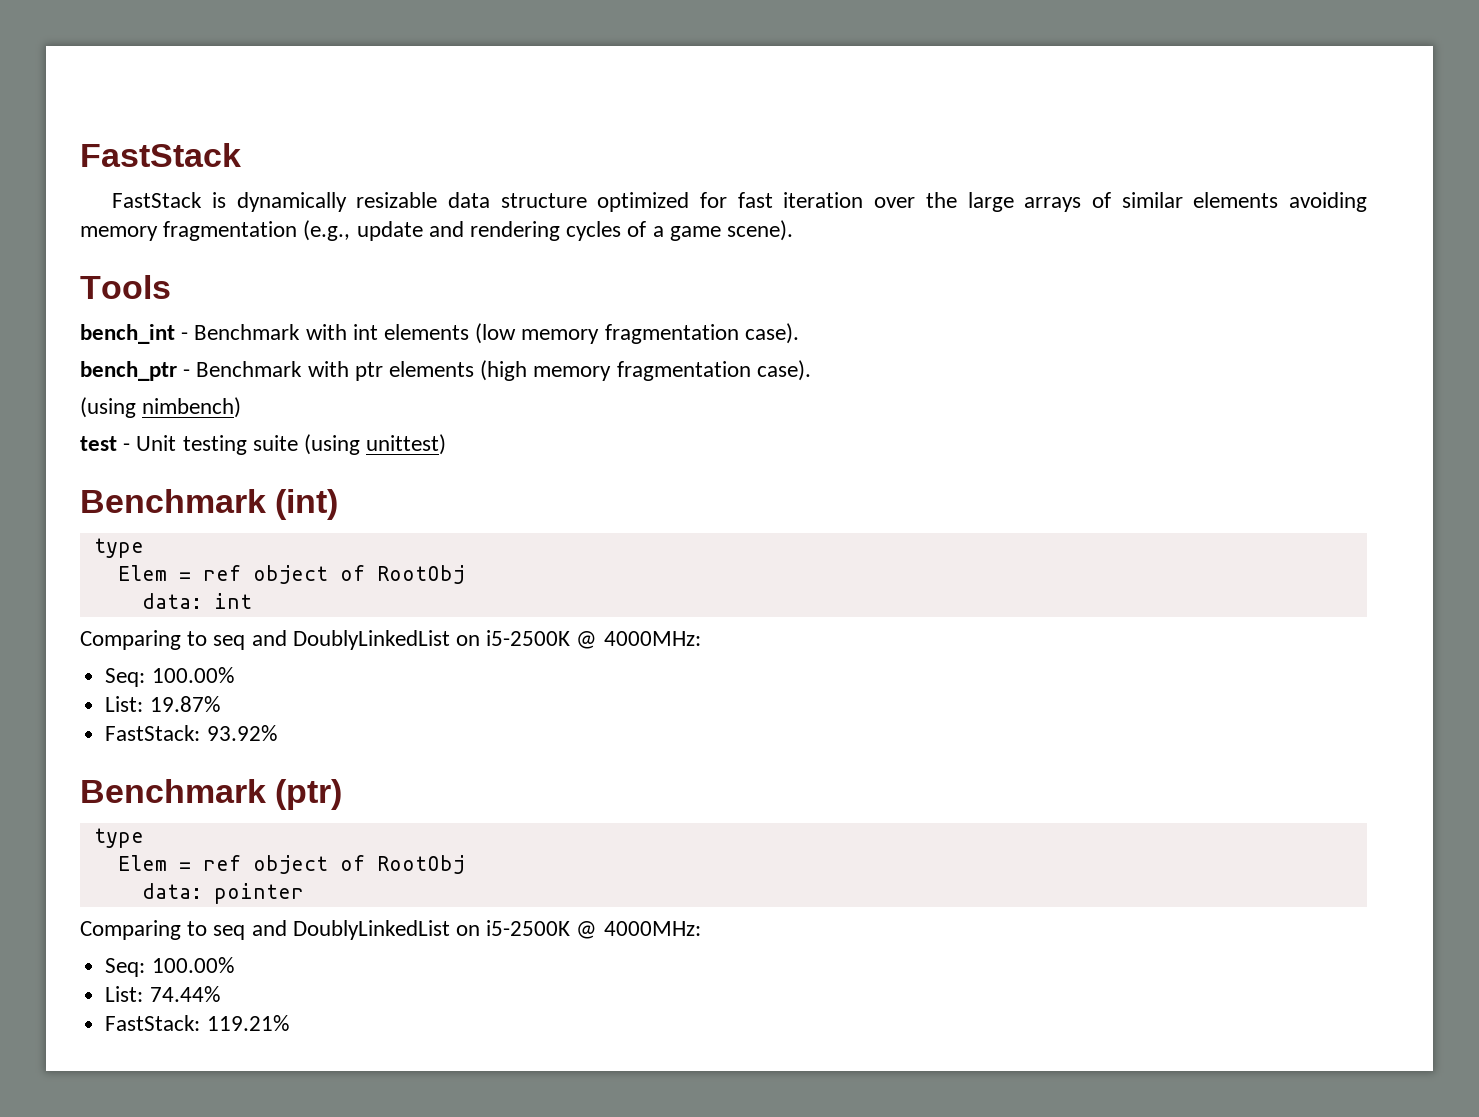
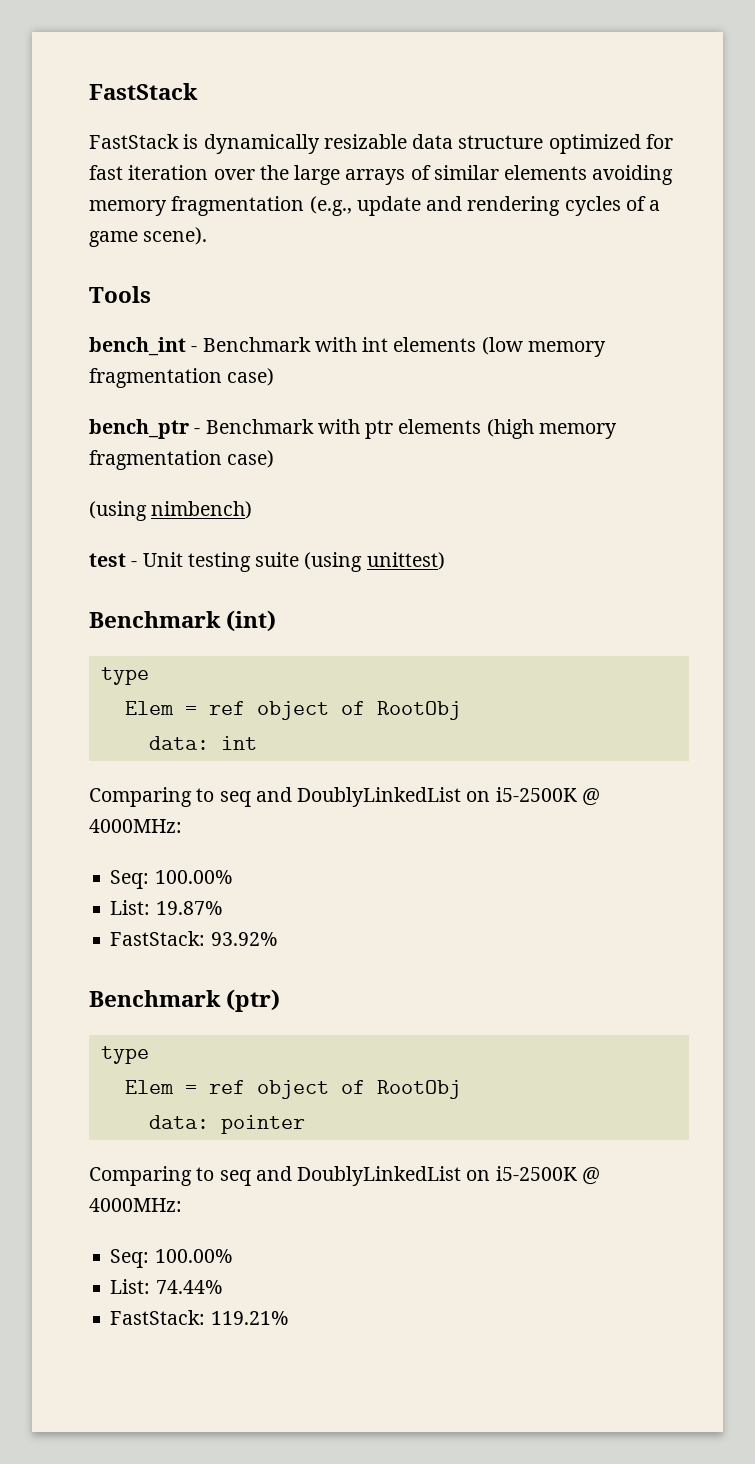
[744,323,799,344] case). -> [227,368,275,386] case)
[756,360,811,381] case). -> [227,450,275,468] case)

